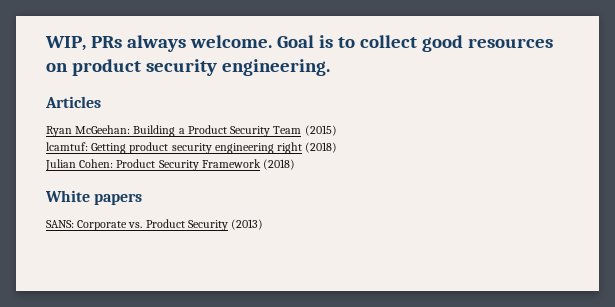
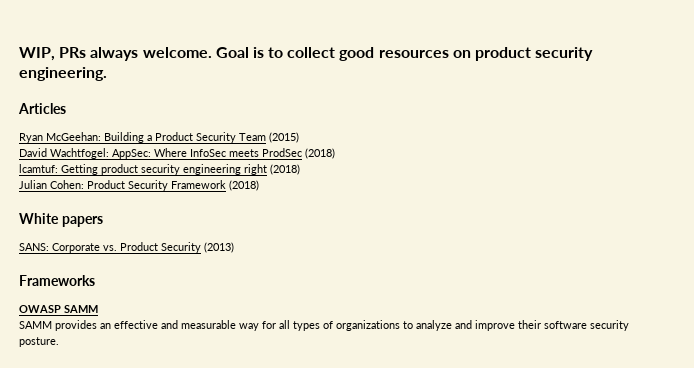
(337, 130) none -> [19,148,335,159] // David Wachtfogel: AppSec: Where InfoSec meets ProdSec (2018)
(264, 224) none -> [19,275,95,286] [19,305,98,313] [19,320,629,331] [19,337,59,347] // Frameworks // OWASP SAMM // SAMM provides an effective and measurable way for all types of organizations to analyze and improve their software security posture.

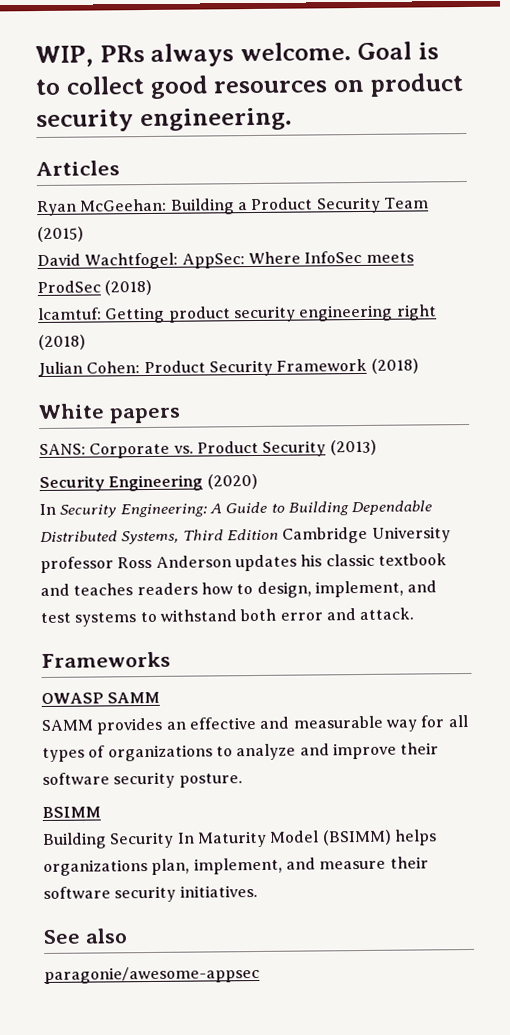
(234, 247) none -> [39,473,258,493] [39,500,433,518] [40,526,451,545] [40,553,447,574] [40,580,438,598] [40,607,415,627] // Security Engineering (2020) // In Security Engineering: A Guide to Building Dependable Distributed Systems, Third Edition Cambridge University professor Ross Anderson updates his classic textbook and teaches readers how to design, implement, and test systems to withstand both error and attack.
(59, 342) none -> [42,806,101,819] [42,829,437,850] [43,856,429,877] [43,884,258,903] [43,928,128,945] [44,965,260,985] // BSIMM // Building Security In Maturity Model (BSIMM) helps organizations plan, implement, and measure their software security initiatives. // See also // paragonie/awesome-appsec

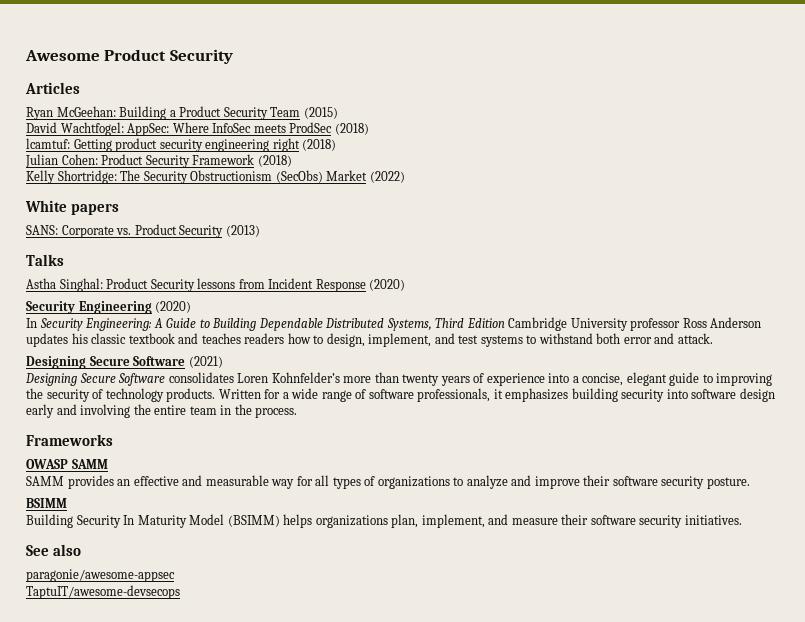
[35,41,439,68] [35,73,464,99] [36,107,292,133] WIP, PRs always welcome. Goal is to collect good resources on product security engineering. -> [25,49,233,64] Awesome Product Security
(419, 366) none -> [26,170,405,184] // Kelly Shortridge: The Security Obstructionism (SecObs) Market (2022)
(377, 447) none -> [26,254,64,266] [26,278,406,292] // Talks // Astha Singhal: Product Security lessons from Incident Response (2020)
(415, 614) none -> [26,356,223,369] [25,372,773,386] [26,388,775,402] [26,404,298,418] // Designing Secure Software (2021) // Designing Secure Software consolidates Loren Kohnfelder’s more than twenty years of experience into a concise, elegant guide to improving the security of technology products. Written for a wide range of software professionals, it emphasizes building security into software design early and involving the entire team in the process.
(260, 975) none -> [26,585,180,599] // TaptuIT/awesome-devsecops

